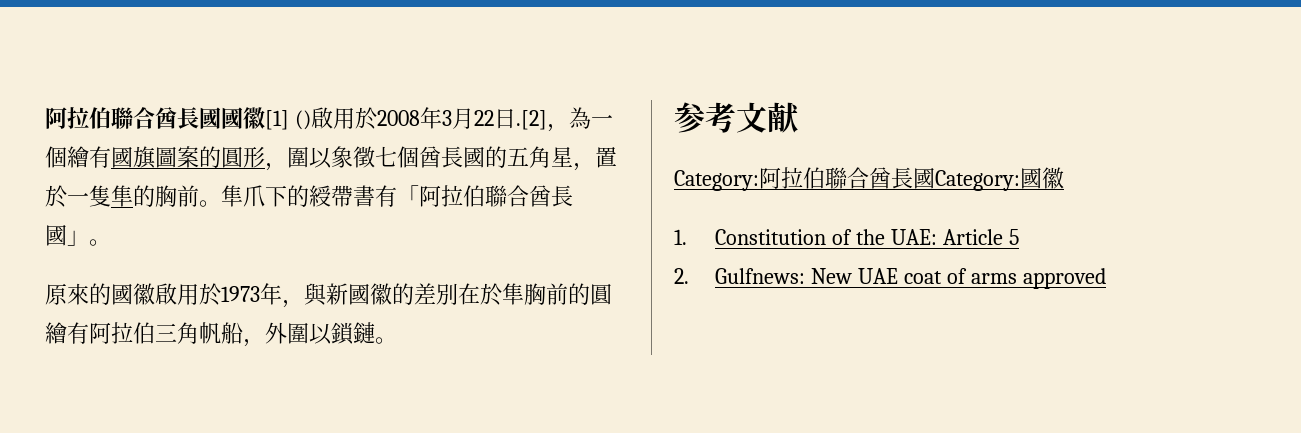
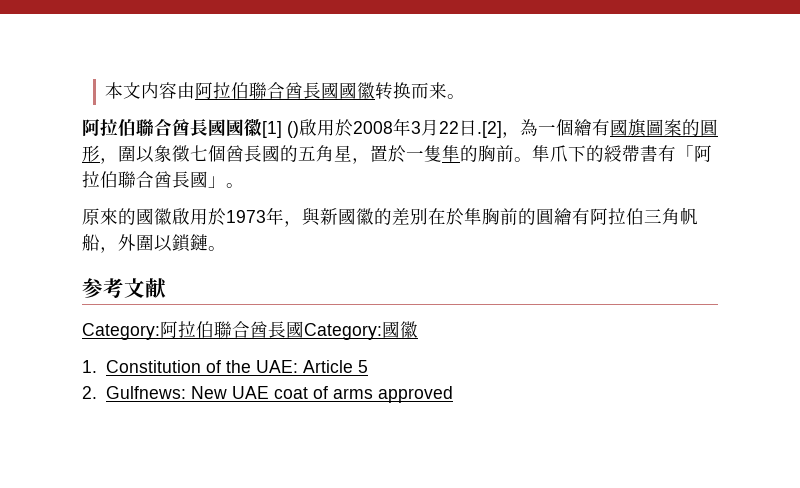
(45, 118) none -> [105,82,466,100] 本文内容由阿拉伯聯合酋長國國徽转换而来。 //

